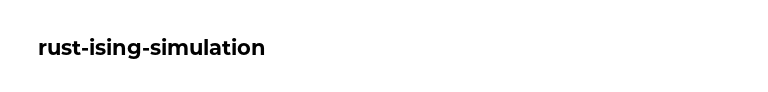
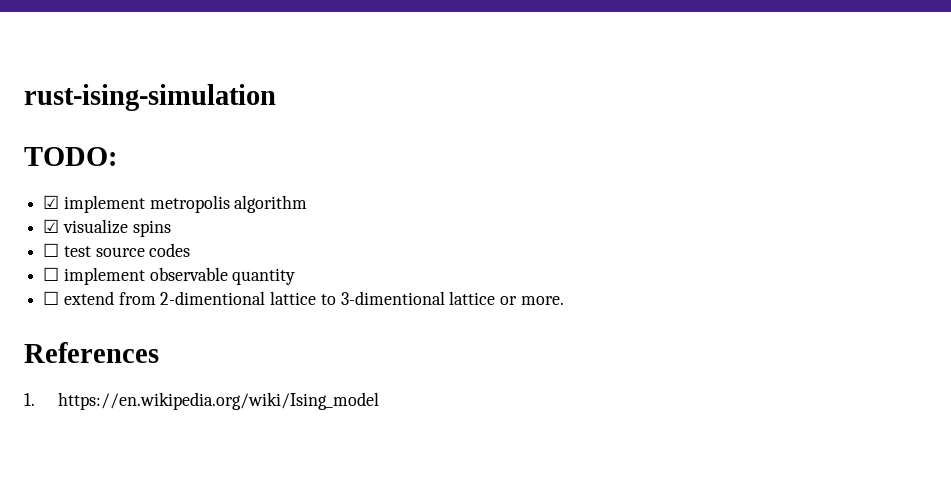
(266, 48) none -> [24,147,117,166] [43,195,308,213] [43,219,171,237] [43,243,191,257] [43,267,296,285] [43,291,564,305] [24,342,159,363] [24,392,380,410] // TODO: // ☑ implement metropolis algorithm // ☑ visualize spins // ☐ test source codes // ☐ implement observable quantity // ☐ extend from 2-dimentional lattice to 3-dimentional lattice or more. // References // 1. https://en.wikipedia.org/wiki/Ising_model

